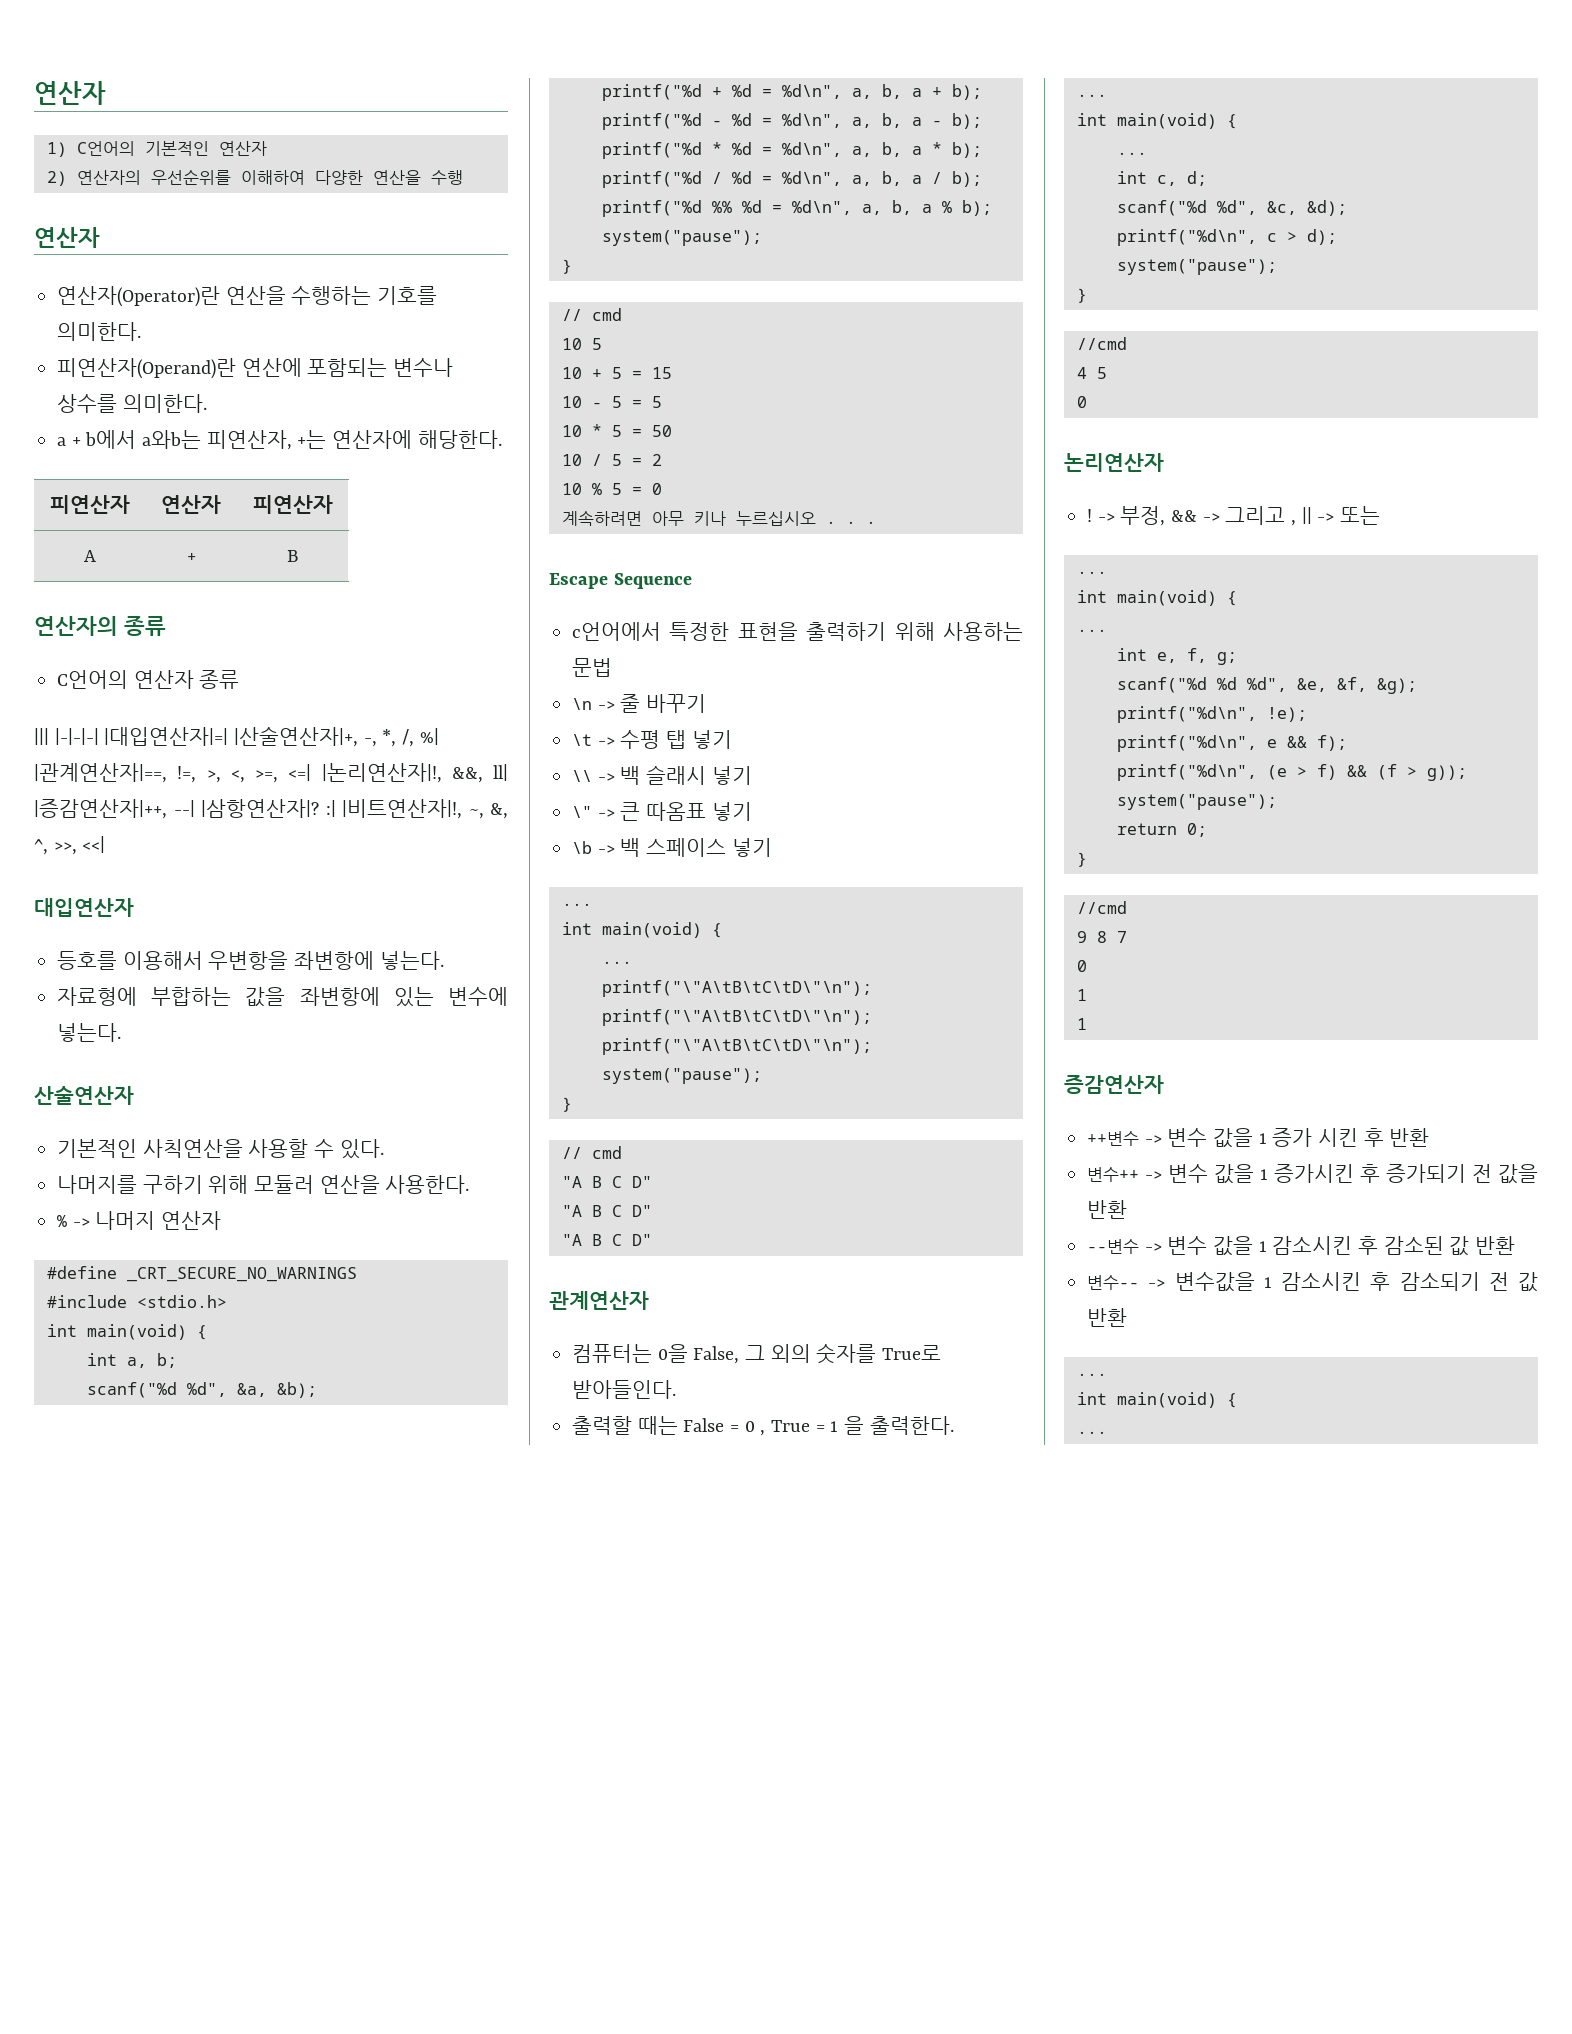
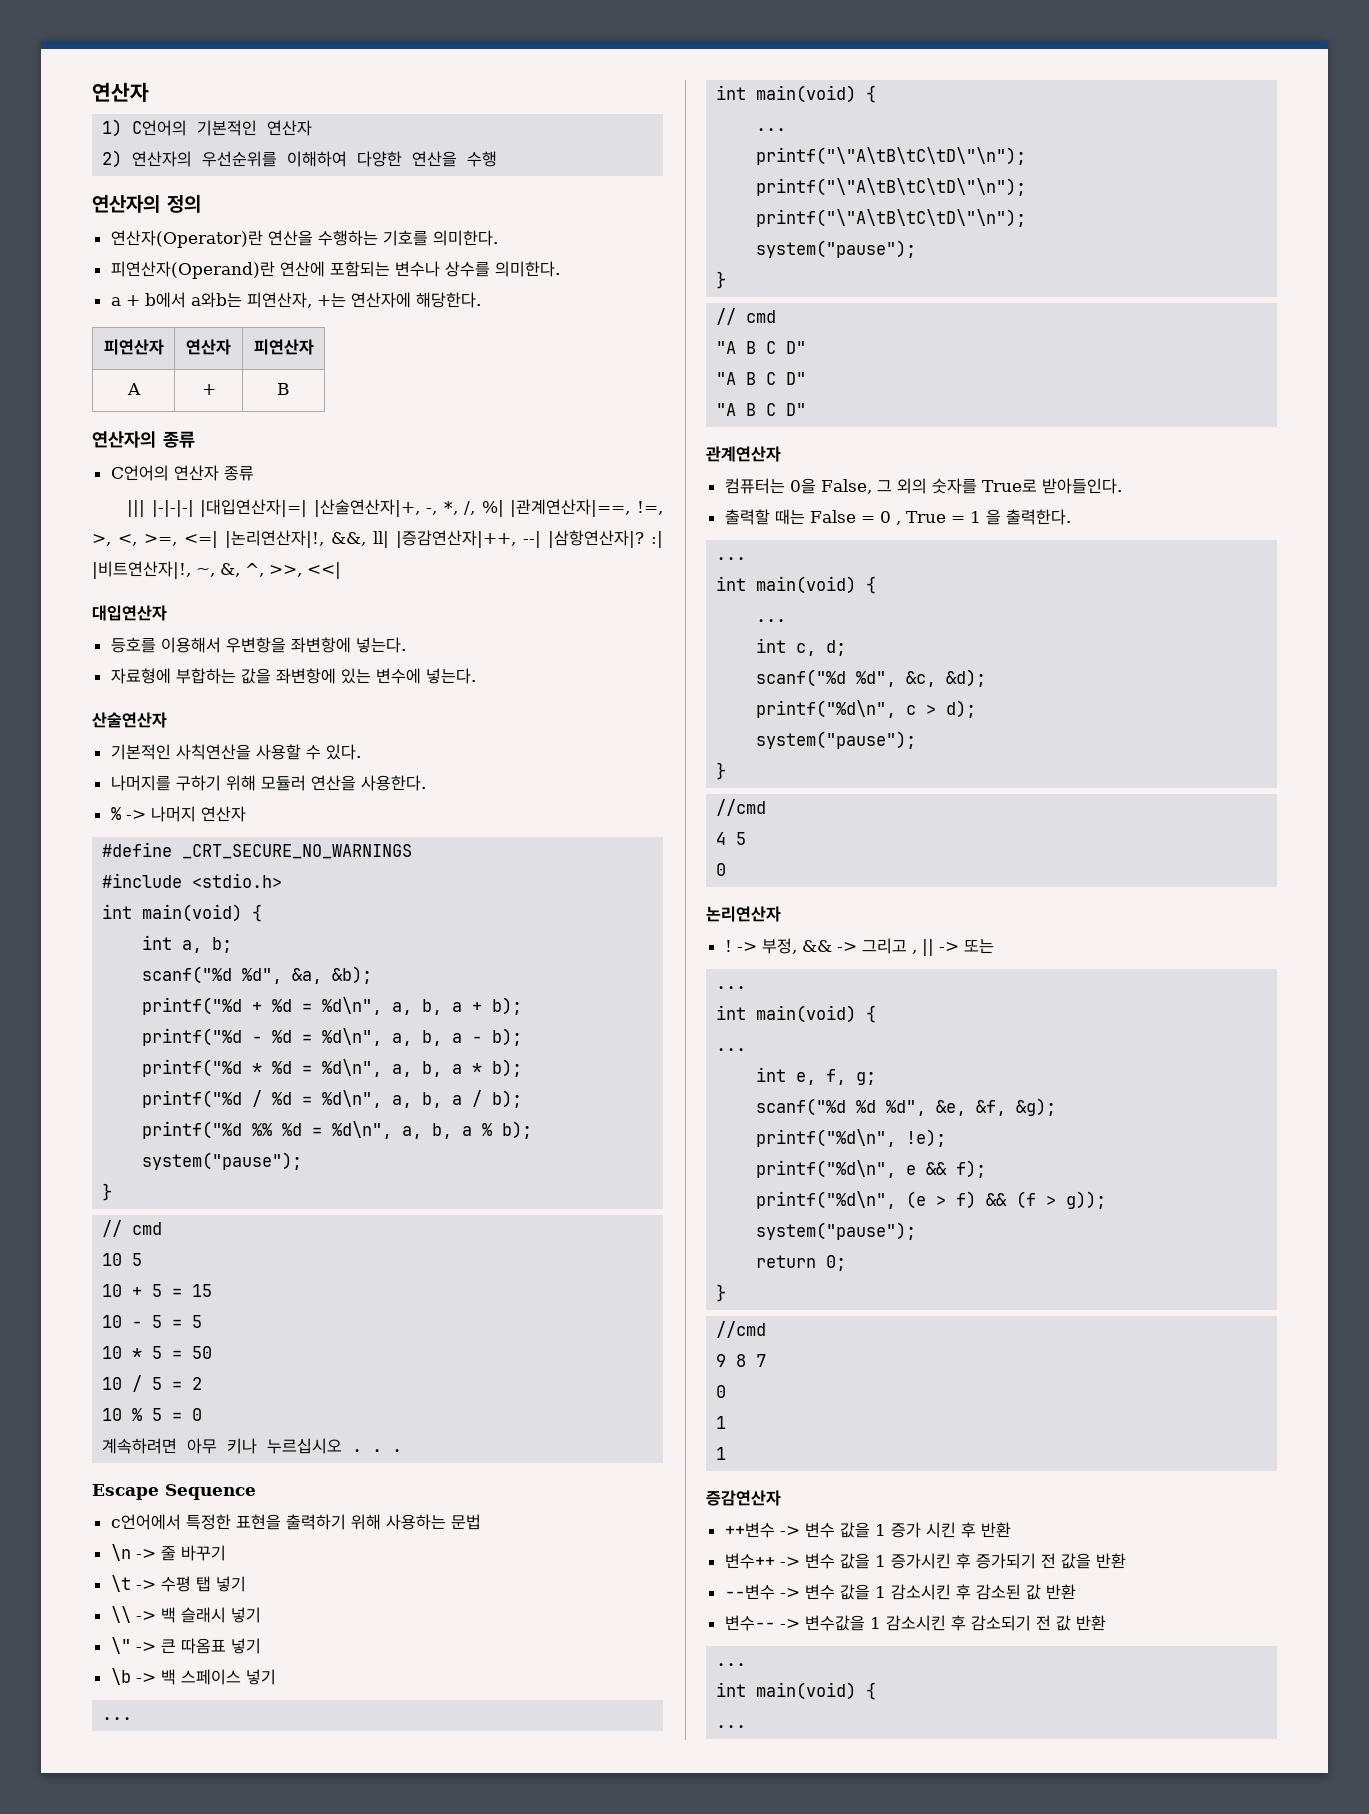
[34,227,100,248] 연산자 -> [92,195,201,213] 연산자의 정의

